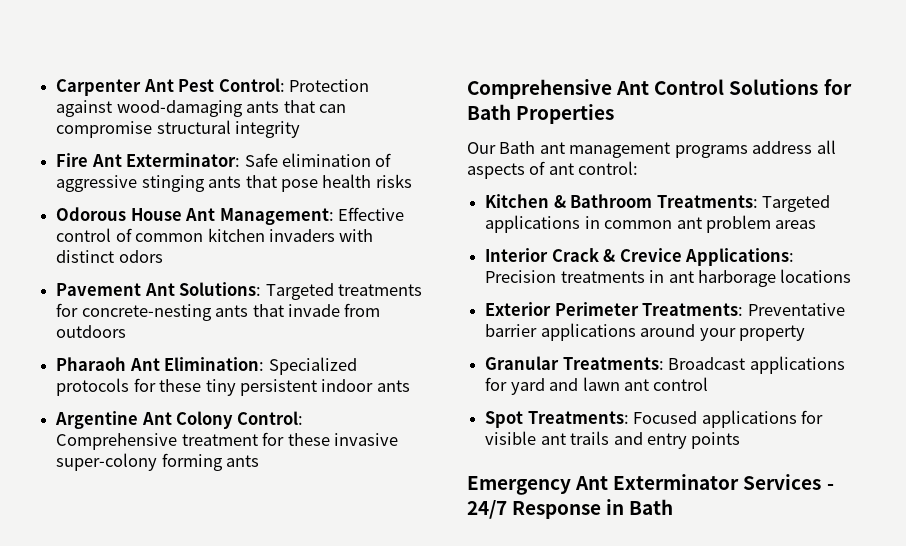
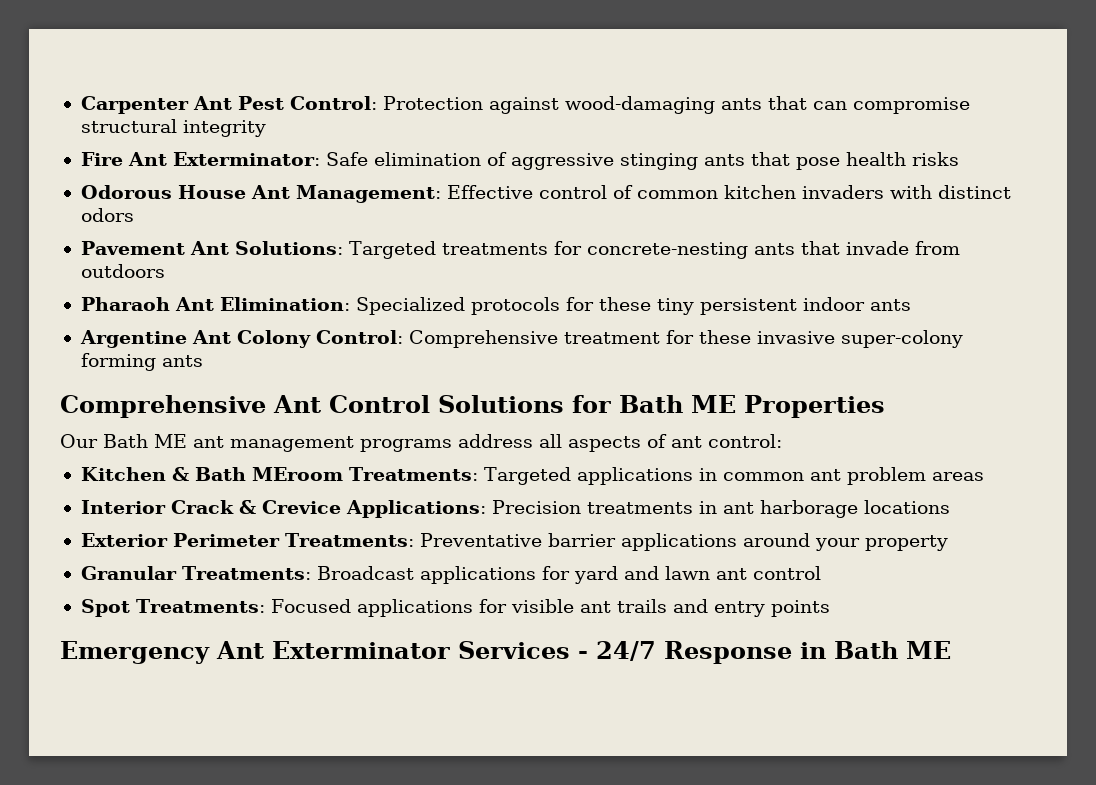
(511, 112) none -> [691,395,736,413] ME
(536, 147) none -> [154,434,187,448] ME
[570,194,653,208] Bathroom -> [194,467,343,481] Bath MEroom
(674, 507) none -> [906,641,951,659] ME

